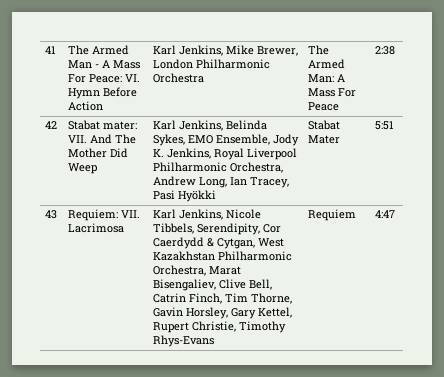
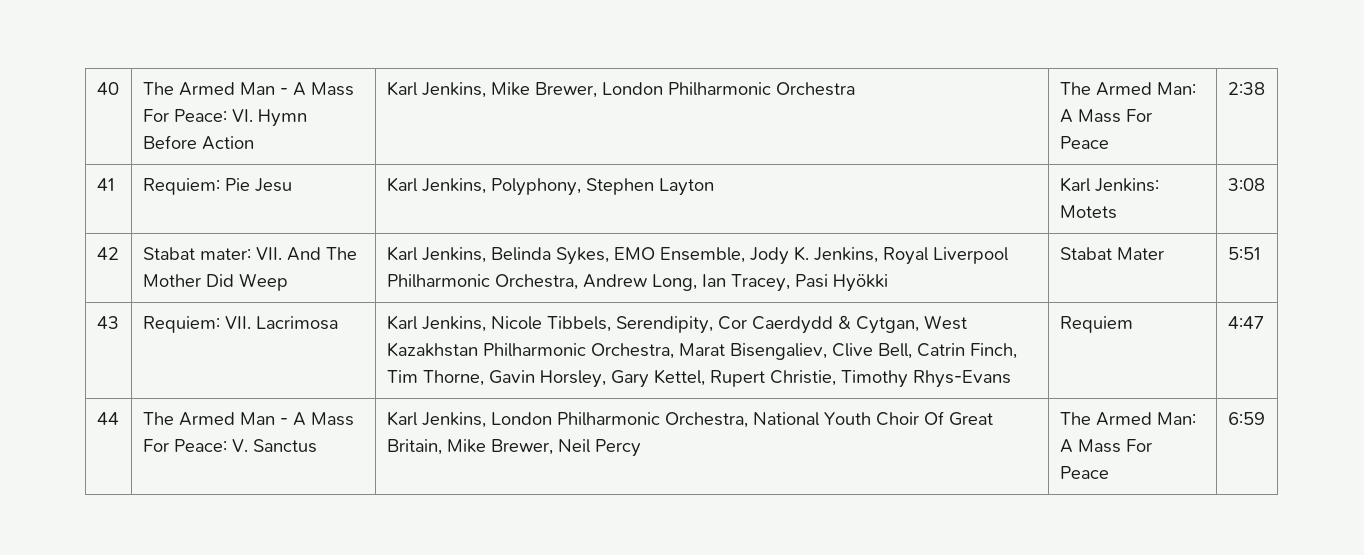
[45,46,57,54] 41 -> [96,82,119,95] 40
(396, 50) none -> [96,178,114,191] [142,178,292,195] [386,177,714,196] [1059,177,1159,192] [1059,205,1117,219] [1227,178,1265,191] // 41 | Requiem: Pie Jesu | Karl Jenkins, Polyphony, Stephen Layton | Karl Jenkins: Motets | 3:08
(396, 214) none -> [96,412,119,425] [142,412,354,426] [142,439,317,453] [386,411,993,428] [386,439,641,457] [1059,412,1196,426] [1059,439,1152,453] [1059,466,1109,479] [1227,412,1265,425] // 44 | The Armed Man - A Mass For Peace: V. Sanctus | Karl Jenkins, London Philharmonic Orchestra, National Youth Choir Of Great Britain, Mike Brewer, Neil Percy | The Armed Man: A Mass For Peace | 6:59

